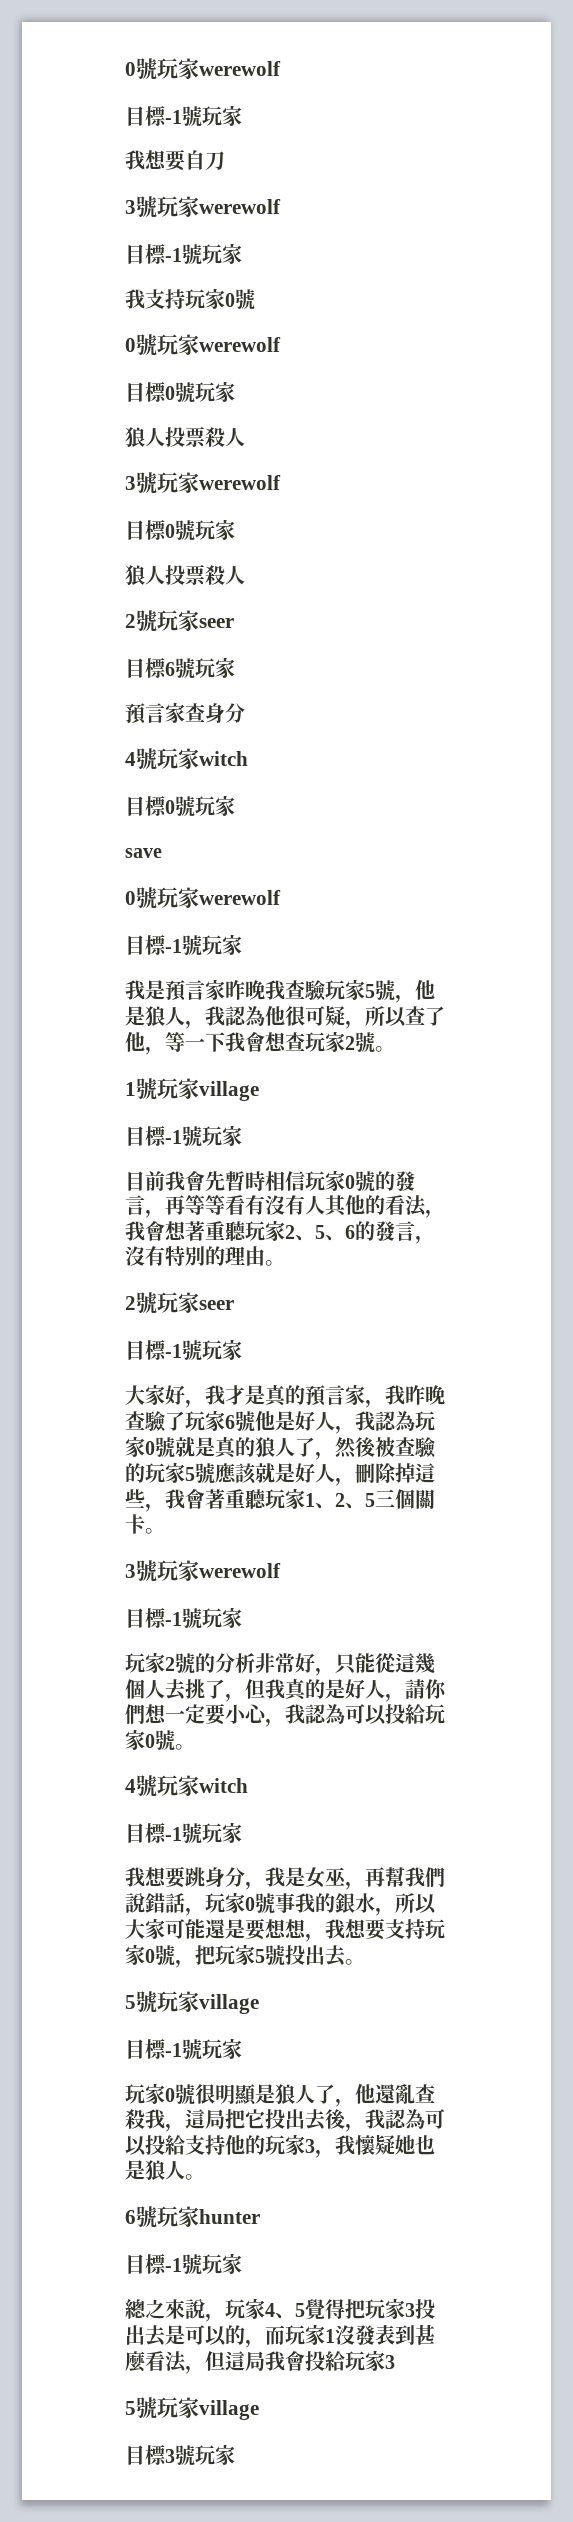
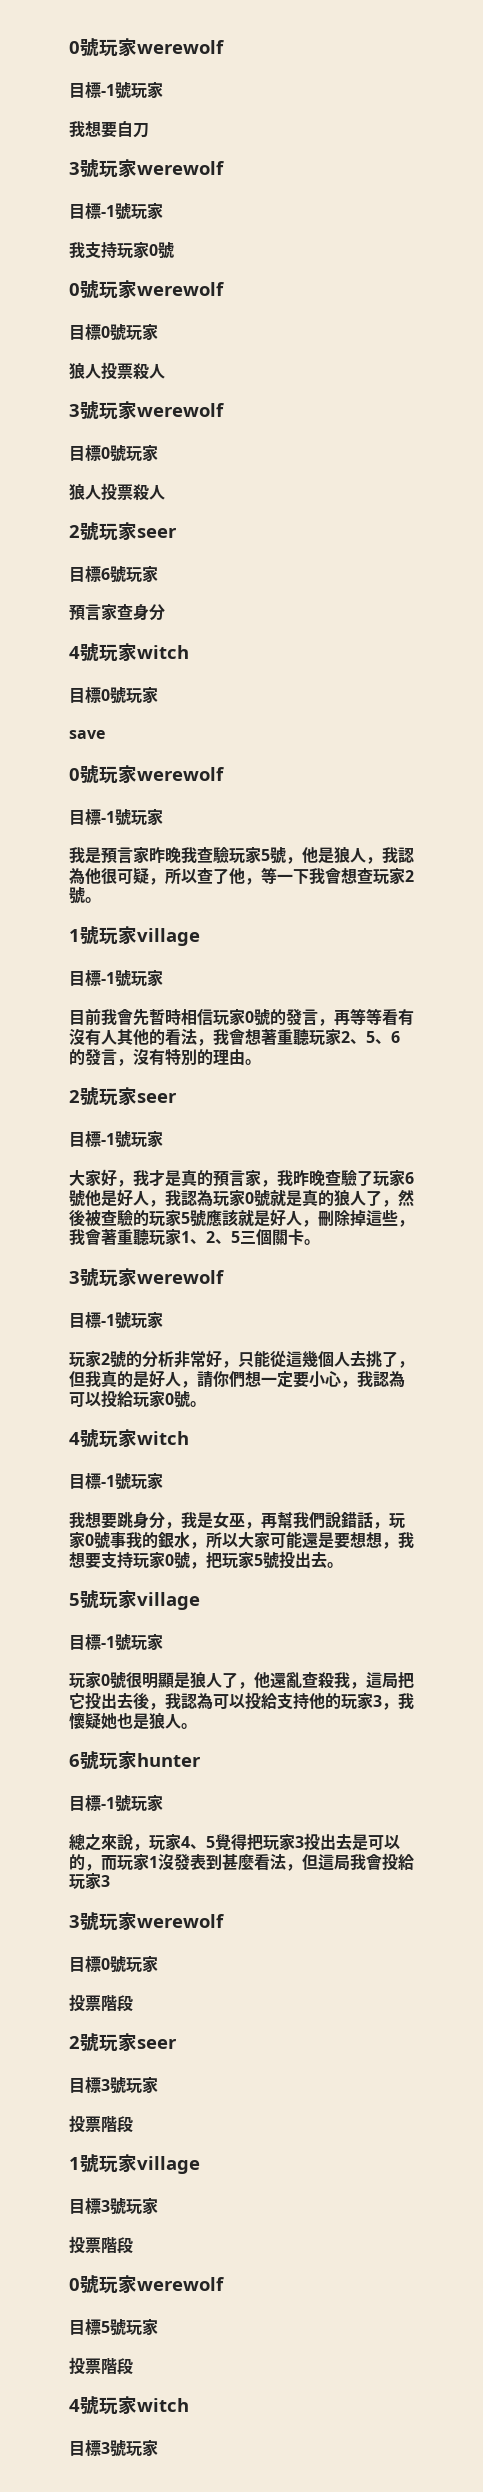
[125,2401,136,2415] 5 -> [69,1912,224,1931] [69,1955,158,1973] [69,1994,133,2012] [69,2033,177,2052] [69,2076,158,2094] [69,2115,133,2133] [69,2157,80,2170] 3號玩家werewolf // 目標0號玩家 // 投票階段 // 2號玩家seer // 目標3號玩家 // 投票階段 // 1
(235, 2454) none -> [69,2236,133,2254] [69,2275,224,2294] [69,2318,158,2336] [69,2357,133,2375] [69,2396,189,2415] [69,2439,158,2457] // 投票階段 // 0號玩家werewolf // 目標5號玩家 // 投票階段 // 4號玩家witch // 目標3號玩家

